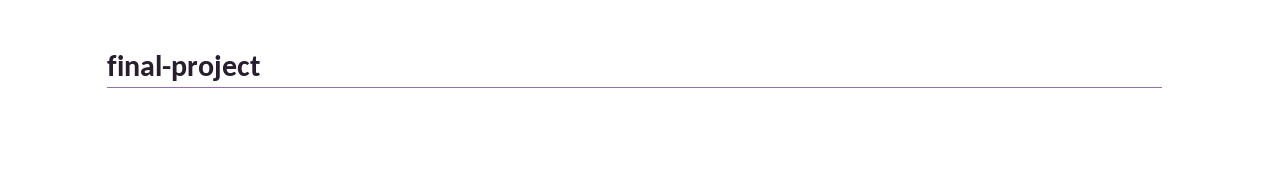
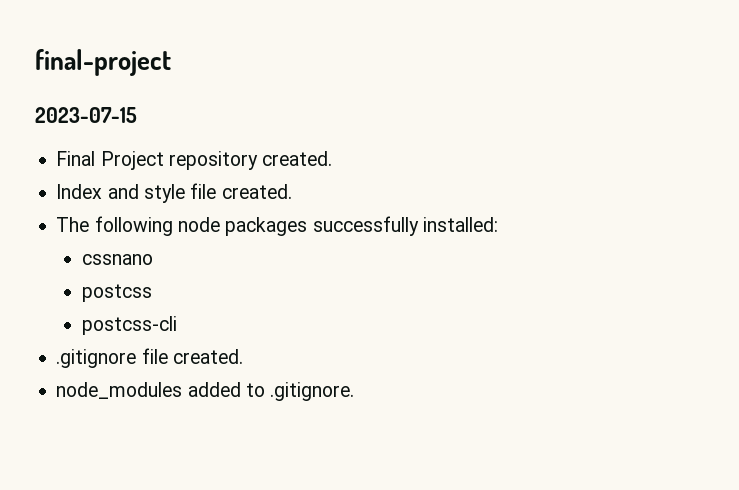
(260, 68) none -> [35,107,137,123] [56,151,333,170] [56,183,292,203] [56,216,498,236] [81,254,153,265] [81,284,152,302] [81,316,177,335] [56,348,243,368] [56,382,355,401] // 2023-07-15 // Final Project repository created. // Index and style file created. // The following node packages successfully installed: // cssnano // postcss // postcss-cli // .gitignore file created. // node_modules added to .gitignore.

